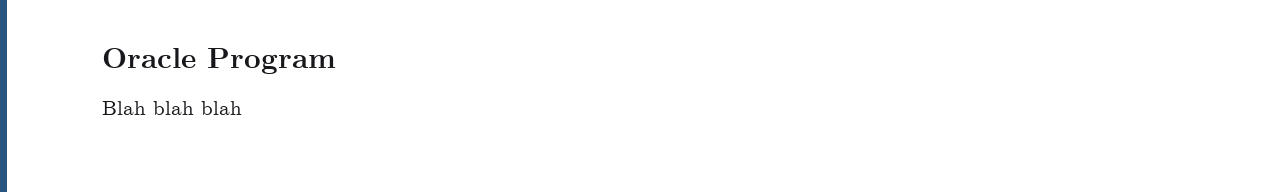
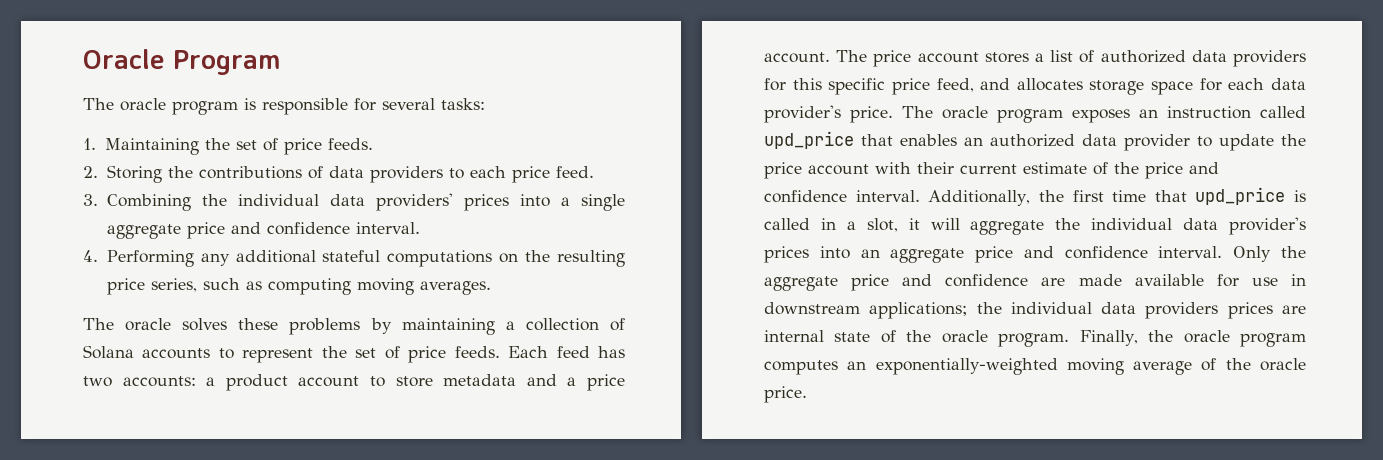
[102,101,242,115] Blah blah blah -> [83,98,485,115] [83,138,373,155] [83,165,594,183] [83,193,625,211] [106,222,420,239] [83,250,626,267] [106,278,491,295] [83,318,625,335] [83,345,625,363] [83,374,626,391] [764,50,1306,67] [764,78,1306,95] [764,105,1306,123] [764,131,1306,151] [764,162,1219,179] [764,187,1306,206] [764,217,1306,235] [764,246,1306,263] [764,274,1306,291] [764,302,1306,319] [764,330,1306,347] [764,358,1306,375] [764,386,807,403] The oracle program is responsible for several tasks: // 1. Maintaining the set of price feeds. // 2. Storing the contributions of data providers to each price feed. // 3. Combining the individual data providers' prices into a single aggregate price and confidence interval. // 4. Performing any additional stateful computations on the resulting price series, such as computing moving averages. // The oracle solves these problems by maintaining a collection of Solana accounts to represent the set of price feeds. Each feed has two accounts: a product account to store metadata and a price account. The price account stores a list of authorized data providers for this specific price feed, and allocates storage space for each data provider's price. The oracle program exposes an instruction called upd_price that enables an authorized data provider to update the price account with their current estimate of the price and confidence interval. Additionally, the first time that upd_price is called in a slot, it will aggregate the individual data provider's prices into an aggregate price and confidence interval. Only the aggregate price and confidence are made available for use in downstream applications; the individual data providers prices are internal state of the oracle program. Finally, the oracle program computes an exponentially-weighted moving average of the oracle price.

